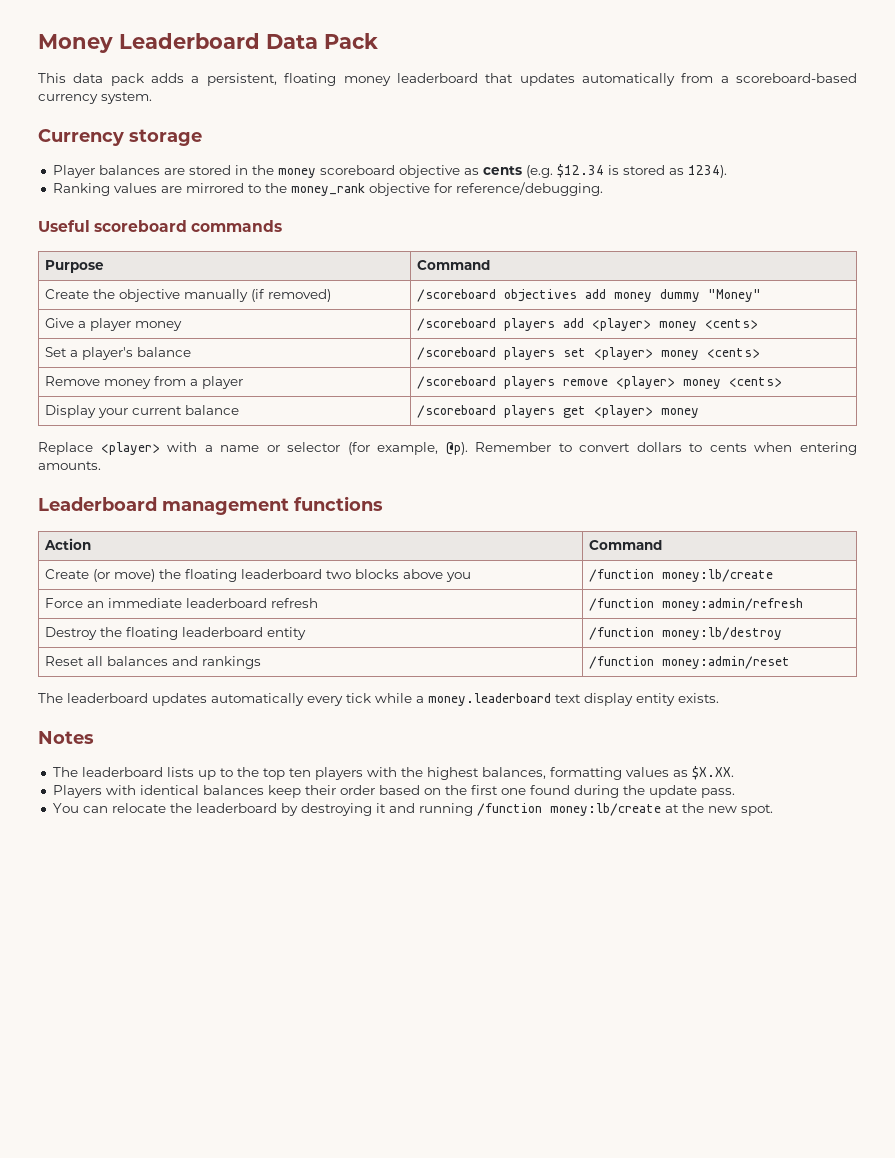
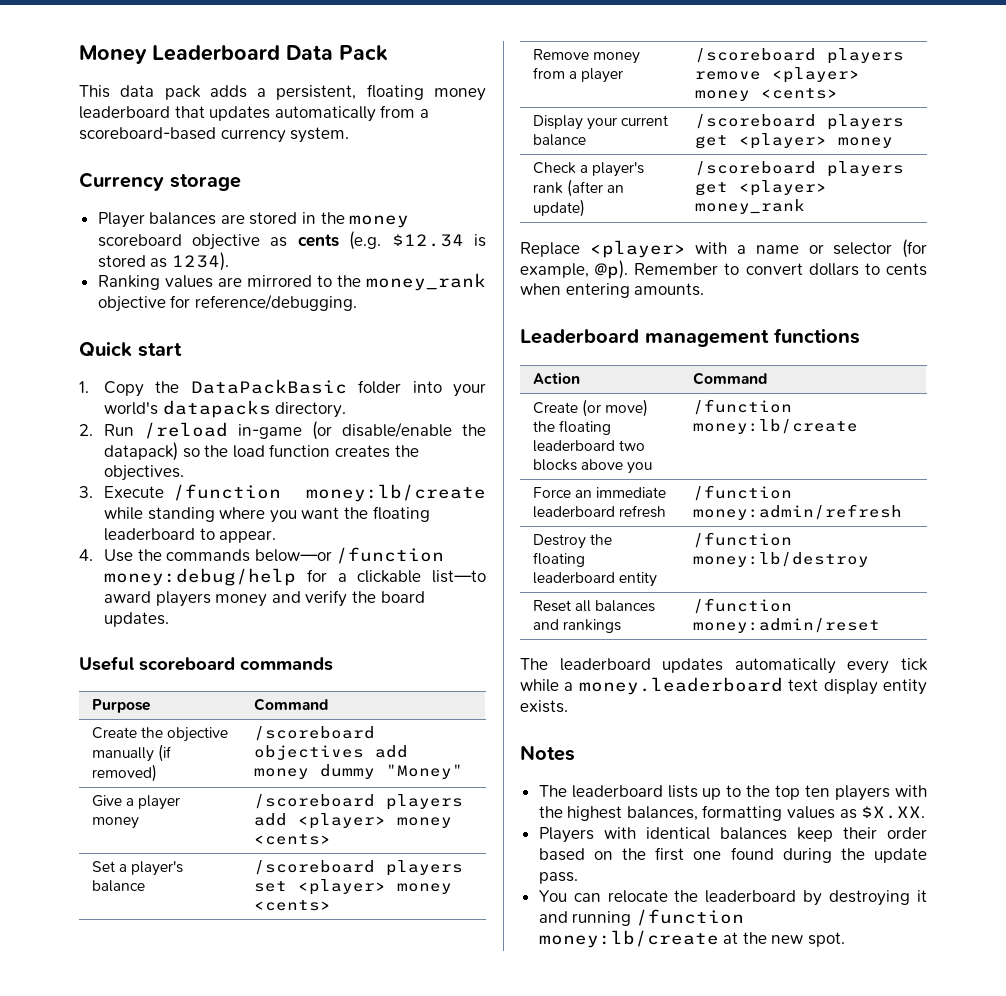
(603, 189) none -> [79,341,182,357] [79,379,486,397] [104,400,347,418] [79,421,487,440] [104,442,419,461] [104,465,185,481] [79,484,486,502] [104,506,430,523] [104,528,277,543] [79,547,445,564] [104,568,486,586] [104,590,425,607] [104,612,170,627] // Quick start // 1. Copy the DataPackBasic folder into your world's datapacks directory. // 2. Run /reload in-game (or disable/enable the datapack) so the load function creates the objectives. // 3. Execute /function money:lb/create while standing where you want the floating leaderboard to appear. // 4. Use the commands below—or /function money:debug/help for a clickable list—to award players money and verify the board updates.
(699, 413) none -> [532,162,645,177] [532,179,625,197] [532,199,585,217] [694,161,904,177] [694,180,827,196] [694,199,805,214] // Check a player's rank (after an update) | /scoreboard players get <player> money_rank

